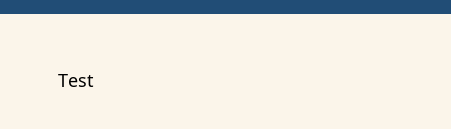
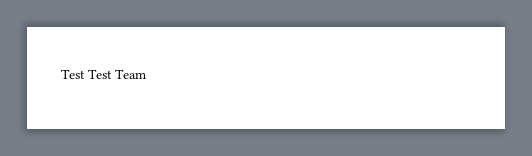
[58,74,94,87] Test -> [61,69,146,79] Test Test Team

